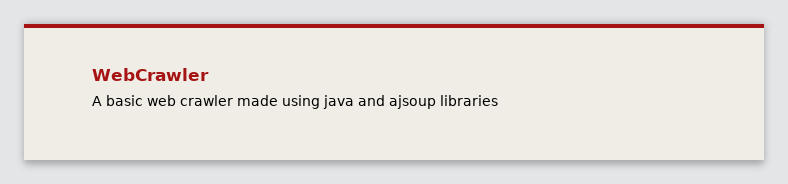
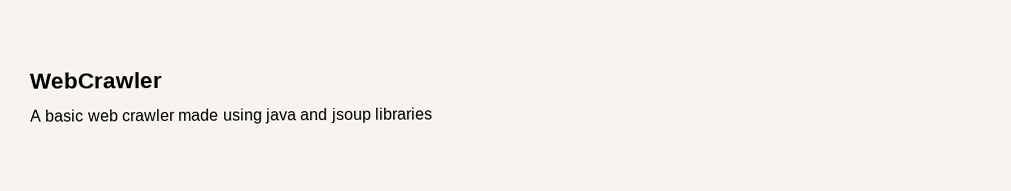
[389,95,436,109] ajsoup -> [330,107,372,124] jsoup

